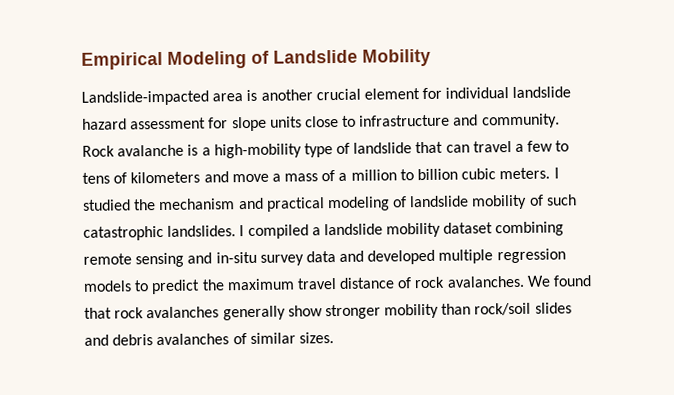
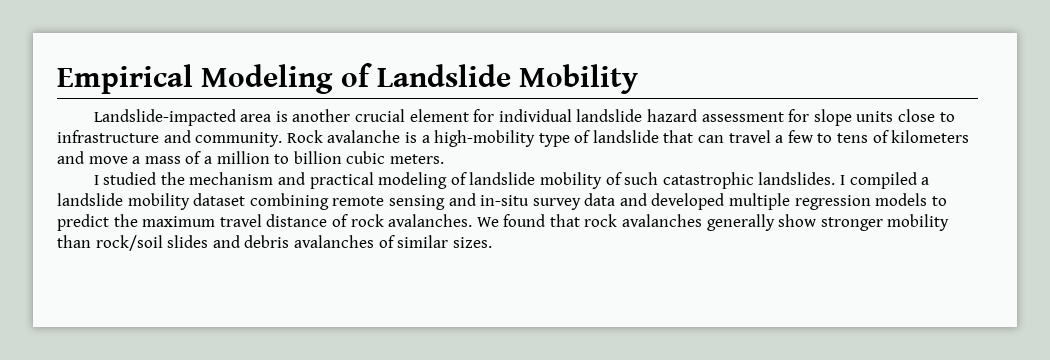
(551, 173) none -> (444, 159) //

